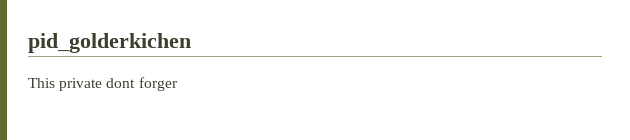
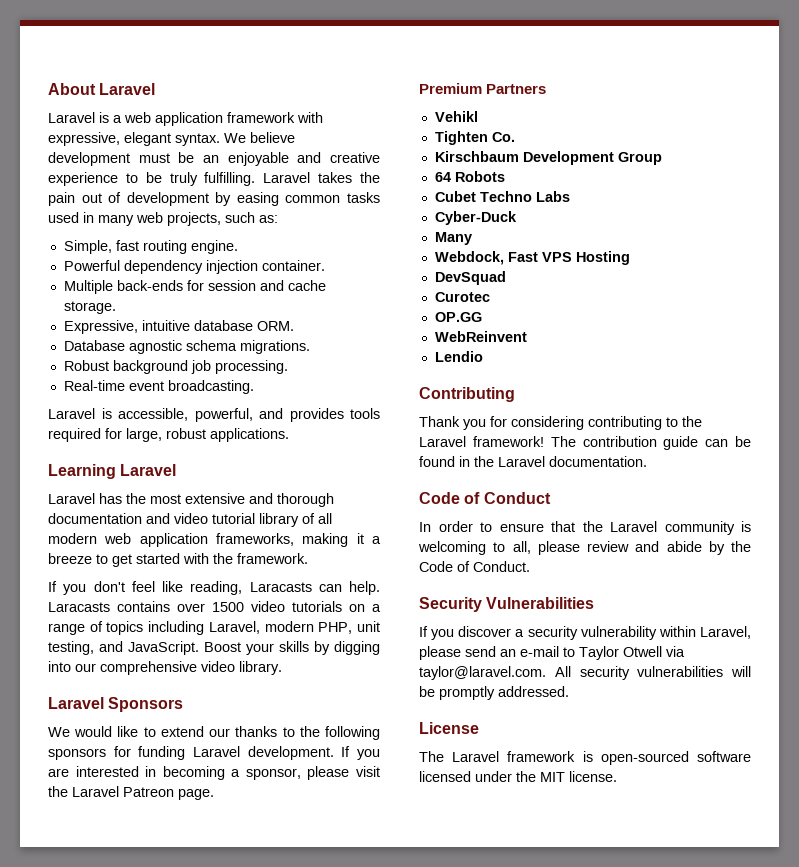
[28,33,191,53] [28,77,178,91] pid_golderkichen // This private dont forger -> [48,83,156,95] [48,112,323,126] [48,132,295,146] [48,152,380,166] [48,172,380,186] [48,192,380,206] [48,212,278,226] [63,240,238,254] [63,260,325,274] [63,280,326,294] [63,301,116,314] [63,320,294,334] [63,340,310,354] [63,360,288,374] [63,380,254,394] [48,408,380,422] [48,428,289,442] [48,464,177,479] [48,493,334,507] [48,513,332,527] [48,533,381,547] [48,553,308,567] [48,581,380,595] [48,601,381,612] [48,621,380,635] [48,641,380,655] [48,661,282,675] [48,697,184,712] [48,726,381,740] [48,746,380,760] [48,766,380,780] [48,786,214,800] [419,83,547,94] [434,111,478,122] [434,131,515,145] [434,151,662,165] [434,171,505,182] [434,191,570,202] [434,211,517,225] [434,232,472,245] [434,251,630,265] [434,271,506,285] [434,292,490,302] [434,312,482,322] [434,331,527,342] [434,351,483,362] [419,387,515,402] [419,416,702,430] [419,436,751,450] [419,456,647,467] [419,492,551,504] [419,521,751,535] [418,541,751,555] [419,561,530,572] [419,597,595,612] [419,626,751,640] [419,646,685,660] [419,666,751,680] [419,686,569,700] [419,722,479,734] [419,751,751,765] [419,771,617,782] About Laravel // Laravel is a web application framework with expressive, elegant syntax. We believe development must be an enjoyable and creative experience to be truly fulfilling. Laravel takes the pain out of development by easing common tasks used in many web projects, such as: // Simple, fast routing engine. // Powerful dependency injection container. // Multiple back-ends for session and cache storage. // Expressive, intuitive database ORM. // Database agnostic schema migrations. // Robust background job processing. // Real-time event broadcasting. // Laravel is accessible, powerful, and provides tools required for large, robust applications. // Learning Laravel // Laravel has the most extensive and thorough documentation and video tutorial library of all modern web application frameworks, making it a breeze to get started with the framework. // If you don't feel like reading, Laracasts can help. Laracasts contains over 1500 video tutorials on a range of topics including Laravel, modern PHP, unit testing, and JavaScript. Boost your skills by digging into our comprehensive video library. // Laravel Sponsors // We would like to extend our thanks to the following sponsors for funding Laravel development. If you are interested in becoming a sponsor, please visit the Laravel Patreon page. // Premium Partners // Vehikl // Tighten Co. // Kirschbaum Development Group // 64 Robots // Cubet Techno Labs // Cyber-Duck // Many // Webdock, Fast VPS Hosting // DevSquad // Curotec // OP.GG // WebReinvent // Lendio // Contributing // Thank you for considering contributing to the Laravel framework! The contribution guide can be found in the Laravel documentation. // Code of Conduct // In order to ensure that the Laravel community is welcoming to all, please review and abide by the Code of Conduct. // Security Vulnerabilities // If you discover a security vulnerability within Laravel, please send an e-mail to Taylor Otwell via taylor@laravel.com. All security vulnerabilities will be promptly addressed. // License // The Laravel framework is open-sourced software licensed under the MIT license.

